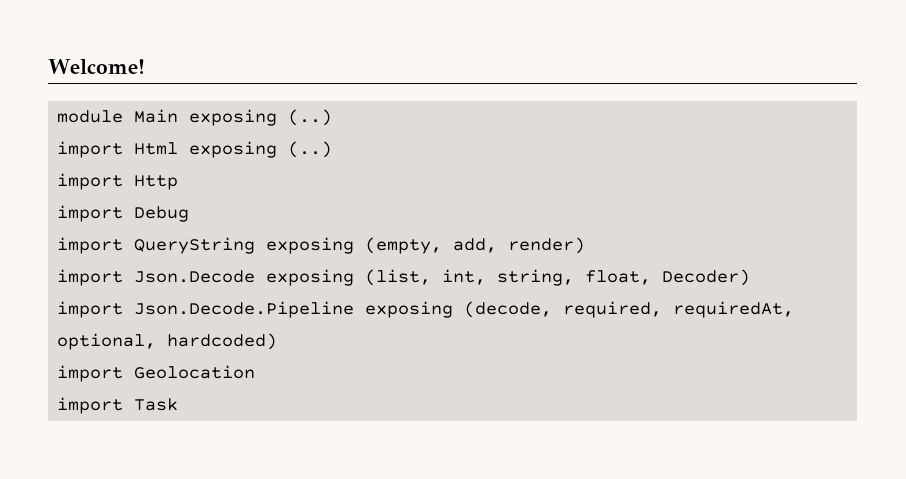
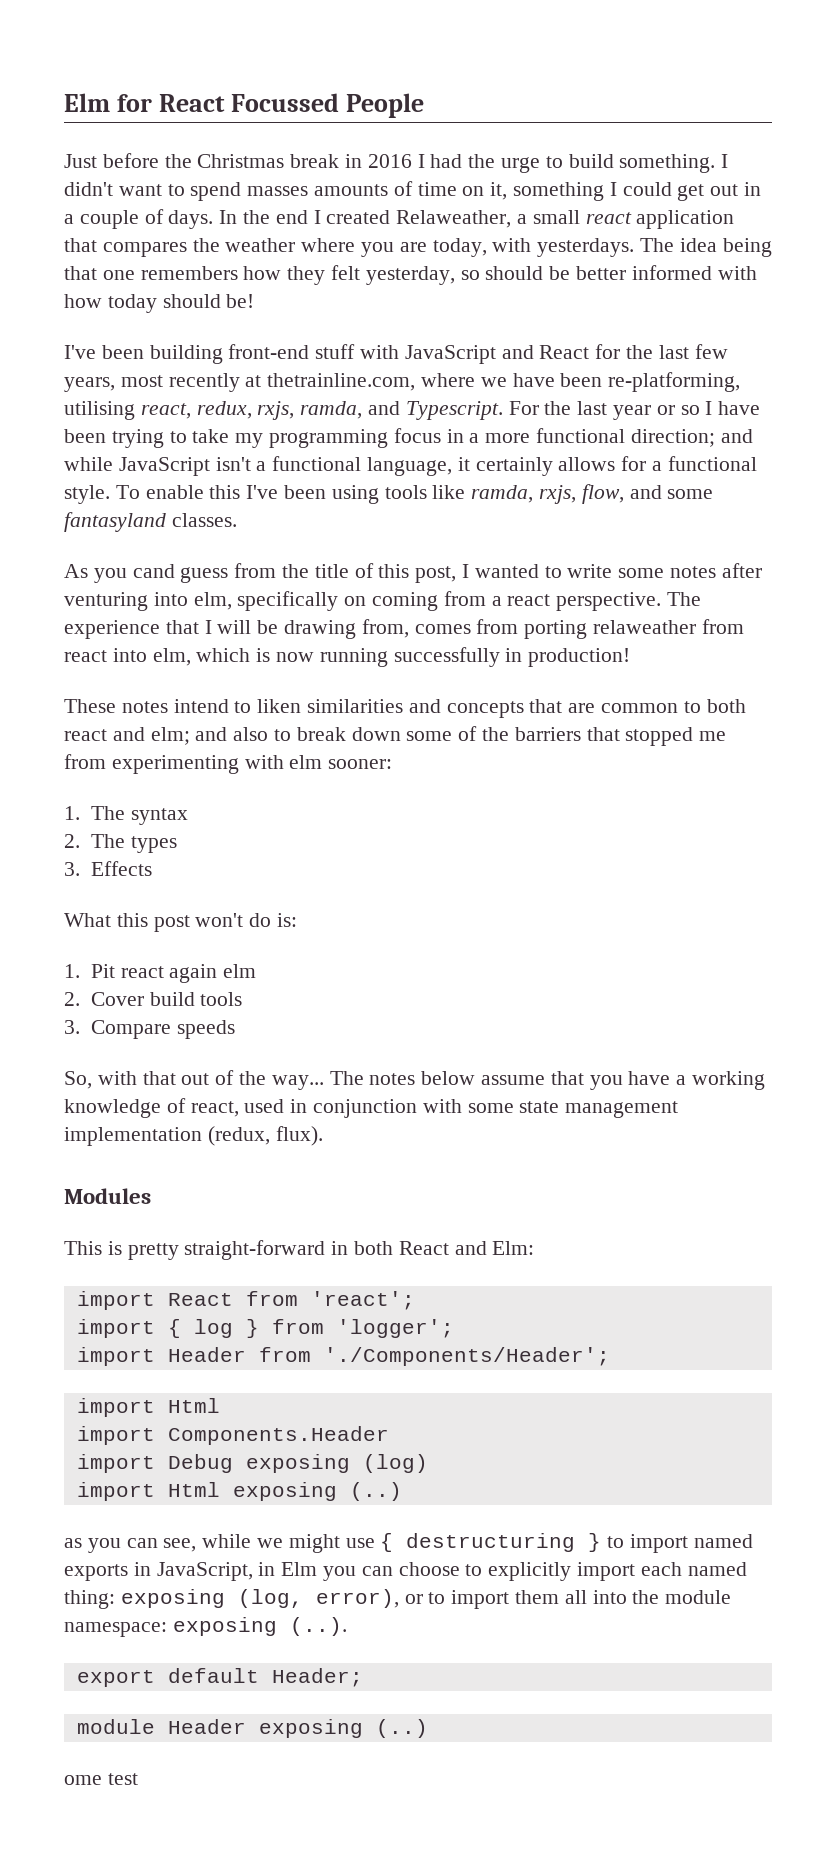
[48,59,145,74] [57,109,332,126] [57,141,332,158] [57,173,178,190] [57,205,189,222] [57,237,585,254] [57,269,750,286] [57,301,794,318] [57,333,277,350] [57,365,255,382] [57,397,178,414] Welcome! // module Main exposing (..) // import Html exposing (..) // import Http // import Debug // import QueryString exposing (empty, add, render) // import Json.Decode exposing (list, int, string, float, Decoder) // import Json.Decode.Pipeline exposing (decode, required, requiredAt, optional, hardcoded) // import Geolocation // import Task -> [64,93,425,118] [64,153,729,173] [64,181,762,201] [64,209,735,229] [64,238,772,257] [64,265,757,285] [64,294,255,313] [64,344,728,364] [64,372,741,392] [64,401,761,420] [64,428,753,448] [64,456,757,476] [64,484,714,504] [64,512,237,532] [64,563,762,583] [64,591,702,611] [64,619,744,639] [64,647,631,667] [64,699,746,718] [64,726,727,746] [64,754,393,774] [64,806,188,825] [64,834,177,853] [64,861,152,876] [64,913,298,932] [64,964,257,983] [64,992,243,1006] [64,1020,235,1039] [64,1070,766,1090] [64,1098,679,1118] [64,1126,323,1146] [64,1188,151,1204] [64,1240,535,1260] [76,1291,415,1310] [76,1319,454,1338] [76,1347,610,1366] [76,1398,220,1417] [76,1426,389,1445] [76,1454,428,1473] [76,1482,402,1501] [64,1533,753,1553] [64,1562,747,1581] [64,1589,732,1609] [64,1617,347,1637] [76,1668,363,1687] [76,1719,428,1738] [64,1773,138,1785] Elm for React Focussed People // Just before the Christmas break in 2016 I had the urge to build something. I didn't want to spend masses amounts of time on it, something I could get out in a couple of days. In the end I created Relaweather, a small react application that compares the weather where you are today, with yesterdays. The idea being that one remembers how they felt yesterday, so should be better informed with how today should be! // I've been building front-end stuff with JavaScript and React for the last few years, most recently at thetrainline.com, where we have been re-platforming, utilising react, redux, rxjs, ramda, and Typescript. For the last year or so I have been trying to take my programming focus in a more functional direction; and while JavaScript isn't a functional language, it certainly allows for a functional style. To enable this I've been using tools like ramda, rxjs, flow, and some fantasyland classes. // As you cand guess from the title of this post, I wanted to write some notes after venturing into elm, specifically on coming from a react perspective. The experience that I will be drawing from, comes from porting relaweather from react into elm, which is now running successfully in production! // These notes intend to liken similarities and concepts that are common to both react and elm; and also to break down some of the barriers that stopped me from experimenting with elm sooner: // 1. The syntax // 2. The types // 3. Effects // What this post won't do is: // 1. Pit react again elm // 2. Cover build tools // 3. Compare speeds // So, with that out of the way... The notes below assume that you have a working knowledge of react, used in conjunction with some state management implementation (redux, flux). // Modules // This is pretty straight-forward in both React and Elm: // import React from 'react'; // import { log } from 'logger'; // import Header from './Components/Header'; // import Html // import Components.Header // import Debug exposing (log) // import Html exposing (..) // as you can see, while we might use { destructuring } to import named exports in JavaScript, in Elm you can choose to explicitly import each named thing: exposing (log, error), or to import them all into the module namespace: exposing (..). // export default Header; // module Header exposing (..) // ome test

